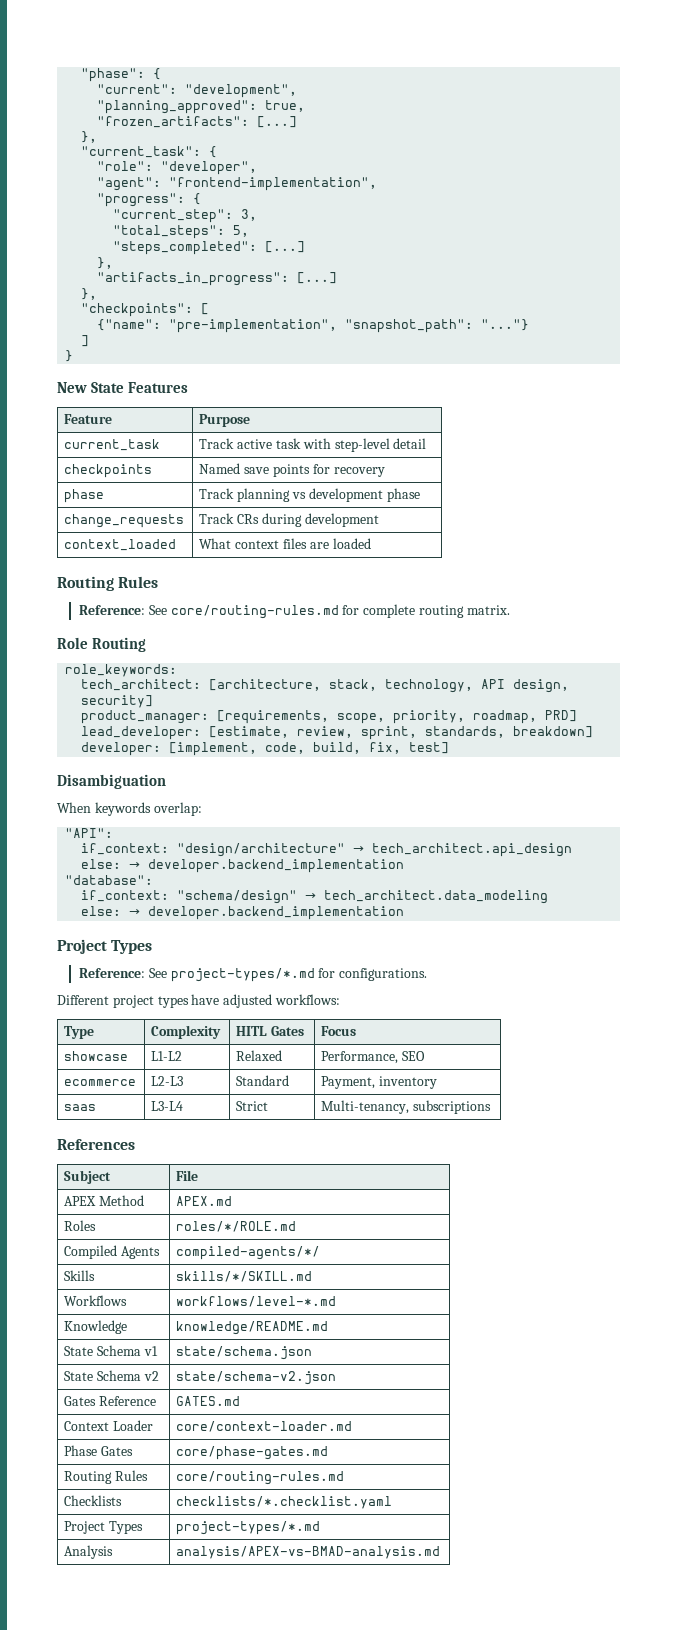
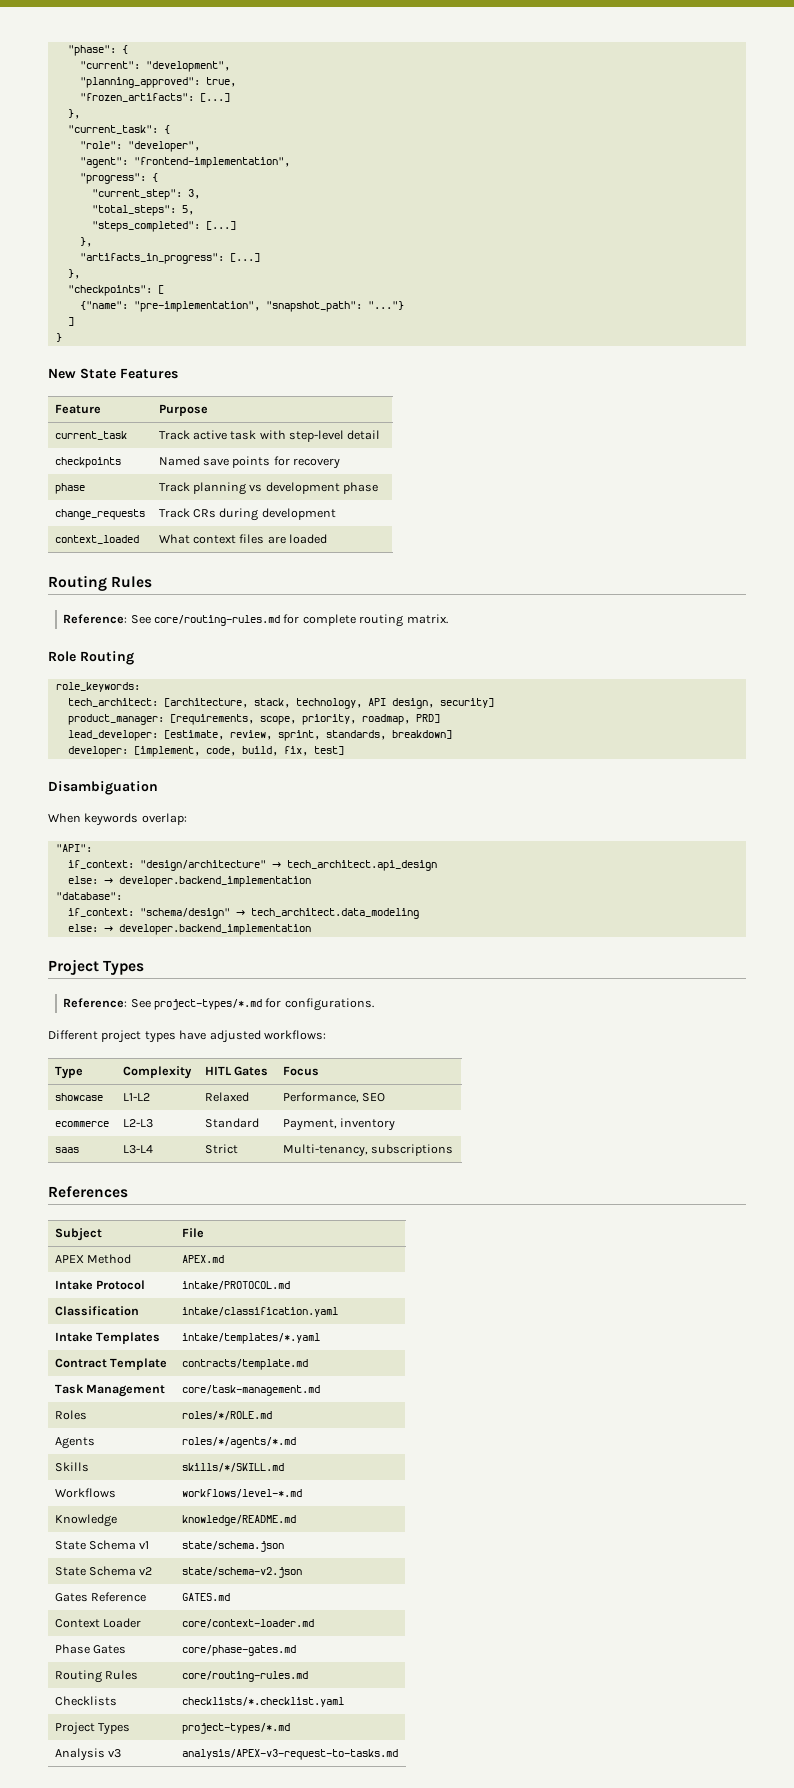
(233, 1201) none -> [54,1280,145,1290] [181,1281,290,1290] [54,1306,139,1316] [181,1307,338,1317] [54,1332,160,1344] [181,1333,320,1344] [54,1358,167,1370] [181,1359,308,1370] [54,1384,165,1397] [181,1385,320,1396] // Intake Protocol | intake/PROTOCOL.md // Classification | intake/classification.yaml // Intake Templates | intake/templates/*.yaml // Contract Template | contracts/template.md // Task Management | core/task-management.md
[64,1245,118,1259] Compiled -> (272, 1415) none
[176,1246,321,1260] compiled-agents/*/ -> [181,1437,296,1448] roles/*/agents/*.md
[176,1546,441,1559] | analysis/APEX-vs-BMAD-analysis.md -> [107,1749,121,1758] [181,1749,398,1760] v3 | analysis/APEX-v3-request-to-tasks.md

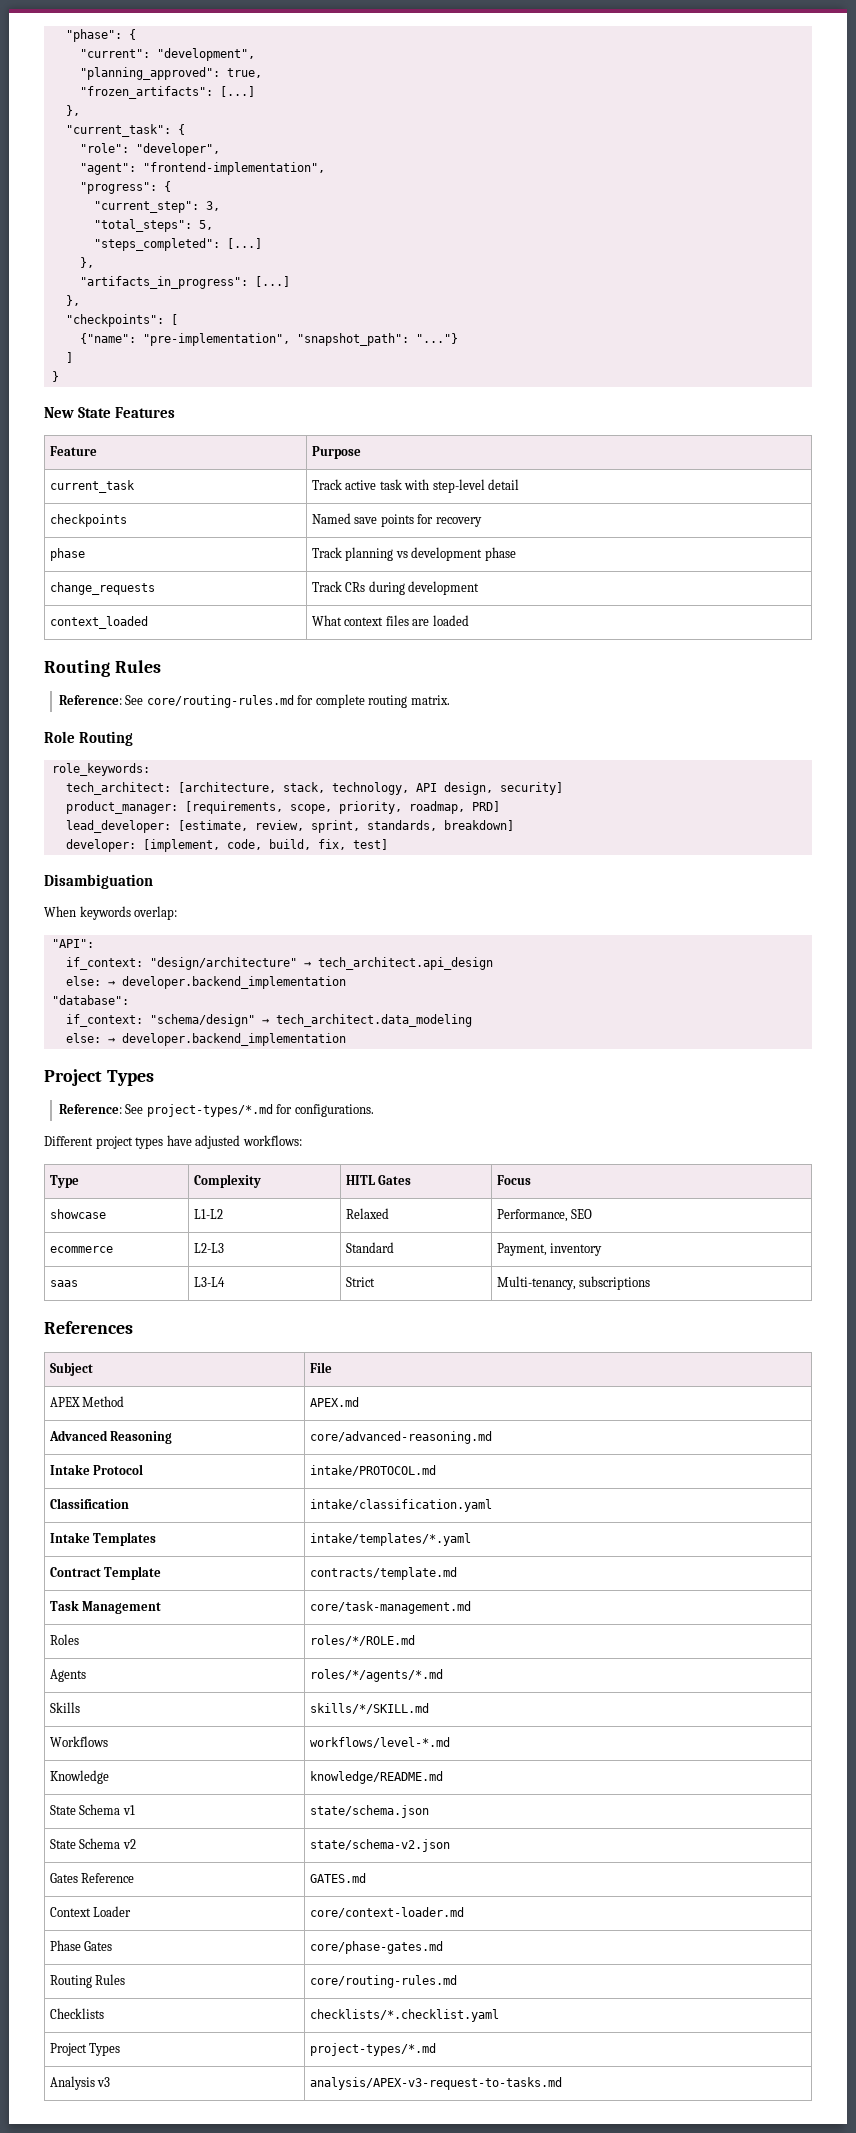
(224, 1259) none -> [48,1430,173,1444] [309,1431,492,1444] // Advanced Reasoning | core/advanced-reasoning.md

